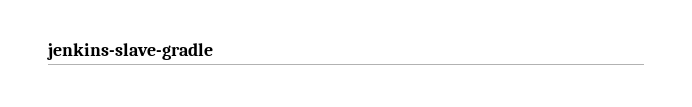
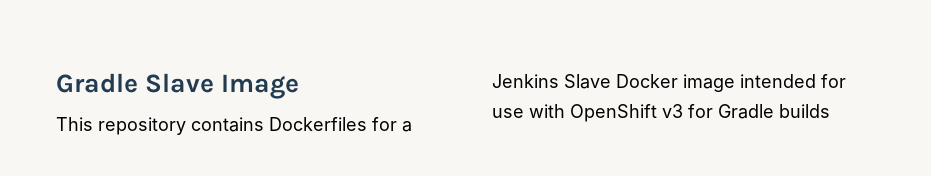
[47,43,213,60] jenkins-slave-gradle -> [56,73,300,99] [56,117,412,135] [492,74,846,92] [492,104,830,122] Gradle Slave Image // This repository contains Dockerfiles for a Jenkins Slave Docker image intended for use with OpenShift v3 for Gradle builds

